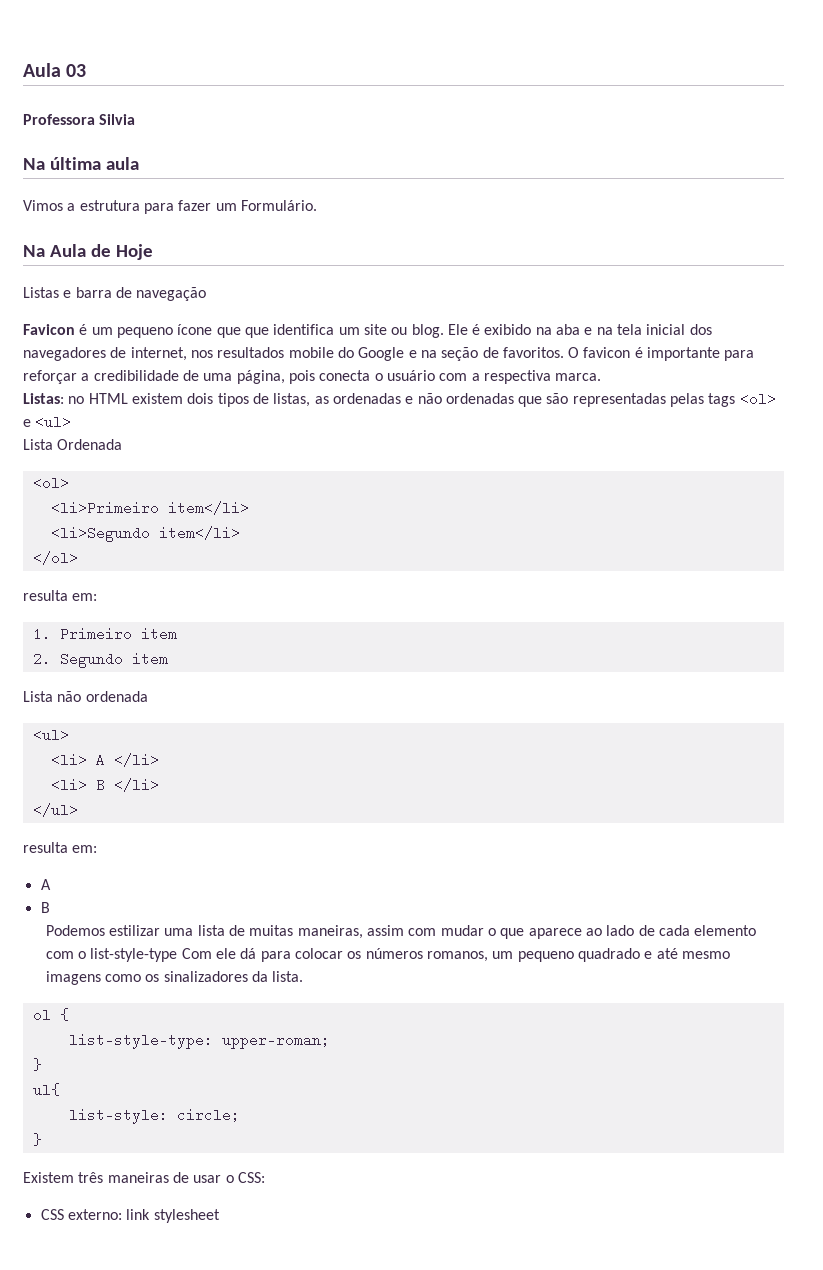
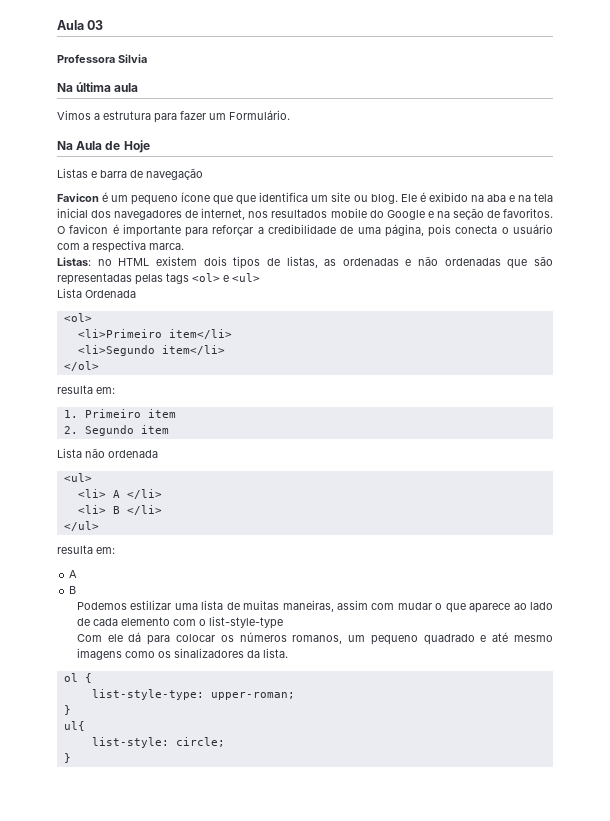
(178, 955) none -> (283, 622) //
[23,1172,265,1183] [40,1209,220,1223] // Existem três maneiras de usar o CSS: // CSS externo: link stylesheet -> (71, 758) none

